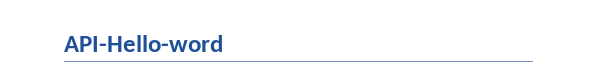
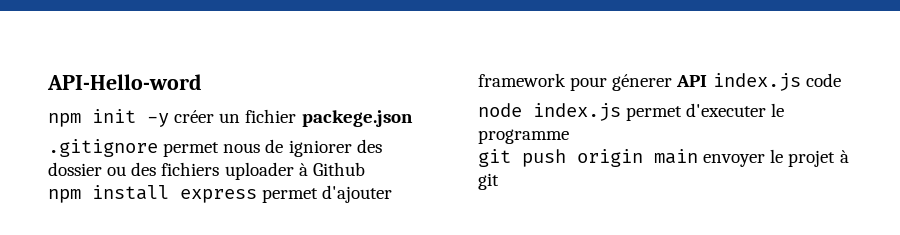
(223, 43) none -> [48,109,413,127] [48,139,382,157] [48,162,365,180] [48,185,393,203] [478,73,841,91] [478,103,785,121] [478,129,569,144] [478,149,849,167] [478,173,499,190] // npm init -y créer un fichier packege.json // .gitignore permet nous de igniorer des dossier ou des fichiers uploader à Github // npm install express permet d'ajouter framework pour génerer API index.js code // node index.js permet d'executer le programme // git push origin main envoyer le projet à git

